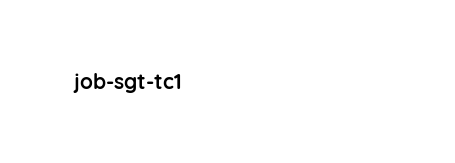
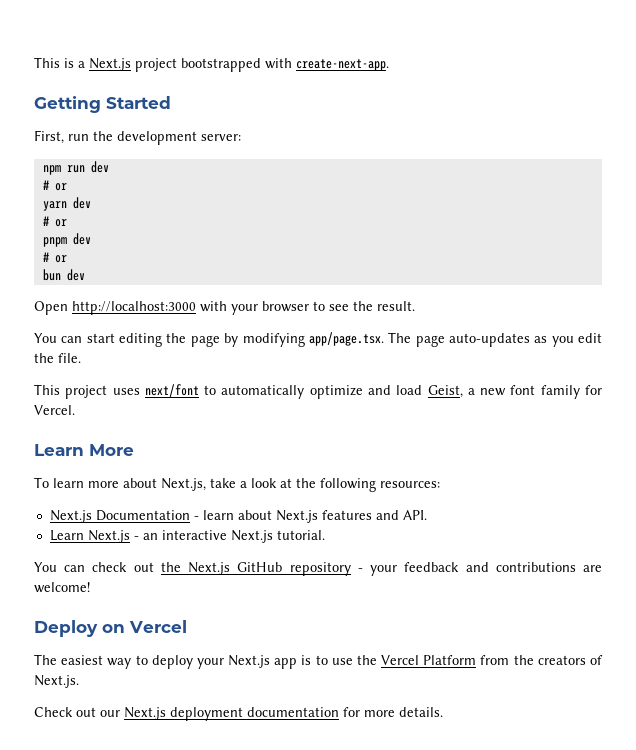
[73,73,182,93] job-sgt-tc1 -> [34,57,389,72] [34,96,171,113] [34,130,241,145] [42,161,109,175] [42,180,67,191] [42,197,91,211] [42,216,67,227] [42,233,91,247] [42,252,67,263] [42,269,85,281] [34,301,415,315] [34,332,602,347] [34,353,81,363] [34,384,602,399] [34,405,75,415] [34,444,134,456] [34,477,440,492] [49,510,427,523] [49,530,325,543] [34,562,602,576] [34,582,90,593] [34,620,187,637] [34,654,604,669] [34,675,79,688] [34,707,443,721] This is a Next.js project bootstrapped with create-next-app. // Getting Started // First, run the development server: // npm run dev // # or // yarn dev // # or // pnpm dev // # or // bun dev // Open http://localhost:3000 with your browser to see the result. // You can start editing the page by modifying app/page.tsx. The page auto-updates as you edit the file. // This project uses next/font to automatically optimize and load Geist, a new font family for Vercel. // Learn More // To learn more about Next.js, take a look at the following resources: // Next.js Documentation - learn about Next.js features and API. // Learn Next.js - an interactive Next.js tutorial. // You can check out the Next.js GitHub repository - your feedback and contributions are welcome! // Deploy on Vercel // The easiest way to deploy your Next.js app is to use the Vercel Platform from the creators of Next.js. // Check out our Next.js deployment documentation for more details.

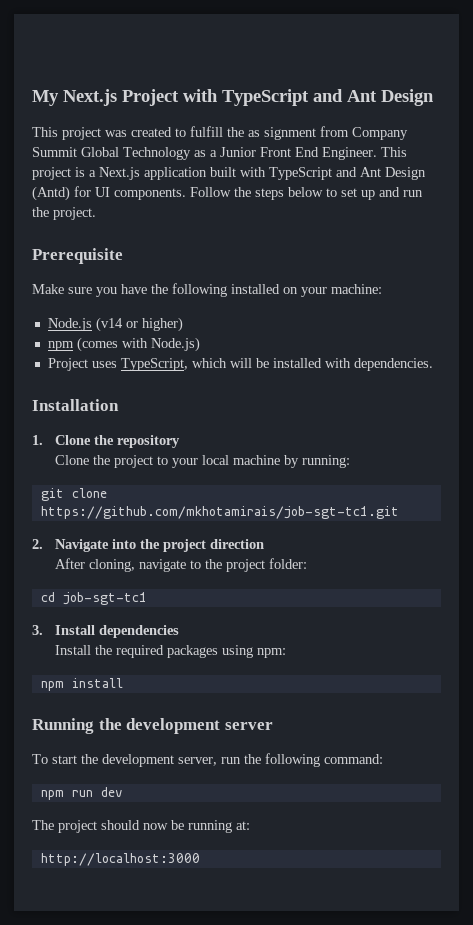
[34,57,389,72] [34,96,171,113] [34,130,241,145] [42,161,109,175] [42,180,67,191] [42,197,91,211] [42,216,67,227] [42,233,91,247] [42,252,67,263] [42,269,85,281] [34,301,415,315] [34,332,602,347] [34,353,81,363] [34,384,602,399] [34,405,75,415] [34,444,134,456] [34,477,440,492] [49,510,427,523] [49,530,325,543] [34,562,602,576] [34,582,90,593] [34,620,187,637] [34,654,604,669] [34,675,79,688] [34,707,443,721] This is a Next.js project bootstrapped with create-next-app. // Getting Started // First, run the development server: // npm run dev // # or // yarn dev // # or // pnpm dev // # or // bun dev // Open http://localhost:3000 with your browser to see the result. // You can start editing the page by modifying app/page.tsx. The page auto-updates as you edit the file. // This project uses next/font to automatically optimize and load Geist, a new font family for Vercel. // Learn More // To learn more about Next.js, take a look at the following resources: // Next.js Documentation - learn about Next.js features and API. // Learn Next.js - an interactive Next.js tutorial. // You can check out the Next.js GitHub repository - your feedback and contributions are welcome! // Deploy on Vercel // The easiest way to deploy your Next.js app is to use the Vercel Platform from the creators of Next.js. // Check out our Next.js deployment documentation for more details. -> [32,89,434,106] [32,126,408,140] [32,147,407,160] [32,167,426,180] [32,186,423,201] [32,207,96,220] [32,248,123,264] [32,283,382,297] [47,317,183,332] [47,337,200,352] [47,358,433,371] [32,399,119,411] [32,435,181,448] [55,455,351,468] [40,488,107,501] [40,506,399,519] [32,539,265,552] [55,558,308,572] [40,592,147,605] [32,625,180,638] [55,645,287,658] [40,678,123,691] [32,718,273,734] [32,753,383,767] [40,787,123,800] [32,820,250,833] [40,853,200,866] My Next.js Project with TypeScript and Ant Design // This project was created to fulfill the as signment from Company Summit Global Technology as a Junior Front End Engineer. This project is a Next.js application built with TypeScript and Ant Design (Antd) for UI components. Follow the steps below to set up and run the project. // Prerequisite // Make sure you have the following installed on your machine: // Node.js (v14 or higher) // npm (comes with Node.js) // Project uses TypeScript, which will be installed with dependencies. // Installation // 1. Clone the repository // Clone the project to your local machine by running: // git clone https://github.com/mkhotamirais/job-sgt-tc1.git // 2. Navigate into the project direction // After cloning, navigate to the project folder: // cd job-sgt-tc1 // 3. Install dependencies // Install the required packages using npm: // npm install // Running the development server // To start the development server, run the following command: // npm run dev // The project should now be running at: // http://localhost:3000

